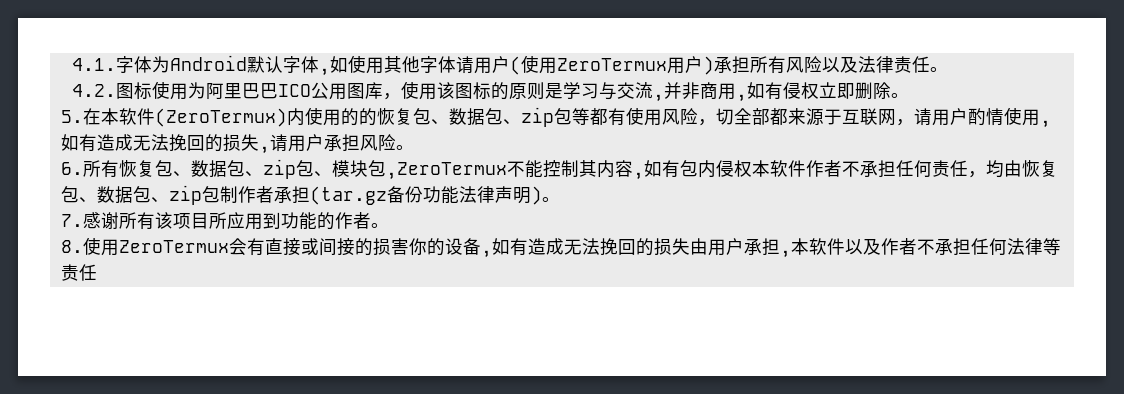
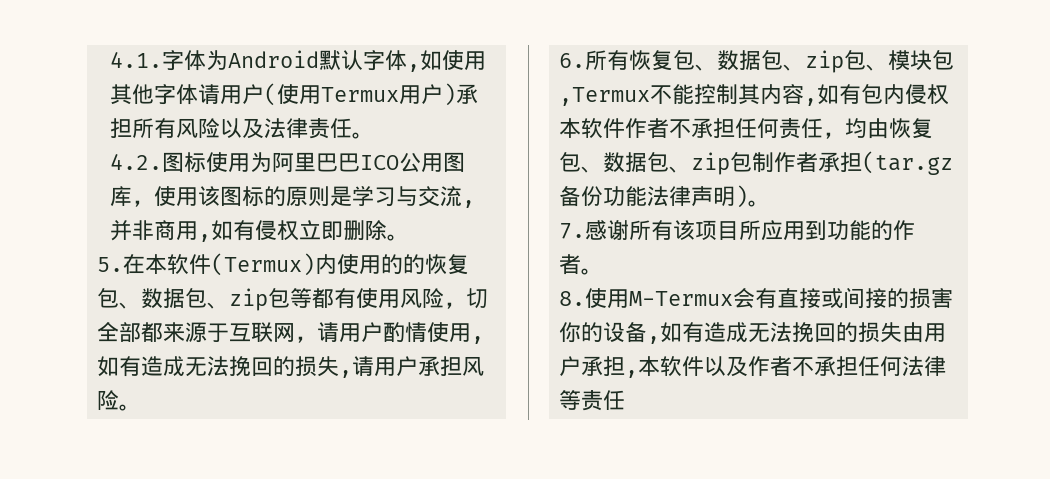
[556,58,667,71] ZeroTermux -> [320,87,399,102] Termux
[154,108,287,127] (ZeroTermux) -> [210,253,315,276] (Termux)
[385,162,507,180] ,ZeroTermux -> [558,87,650,106] ,Termux
[118,240,229,253] ZeroTermux -> [628,291,733,306] M-Termux

